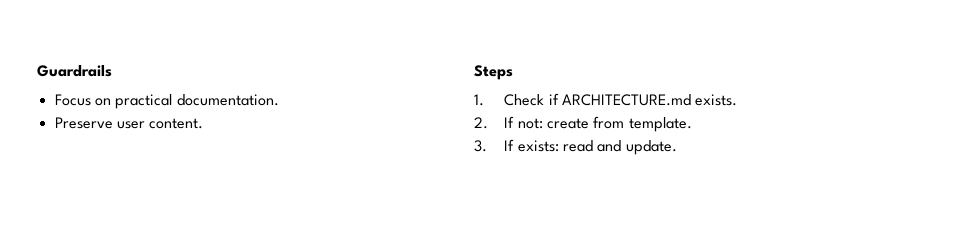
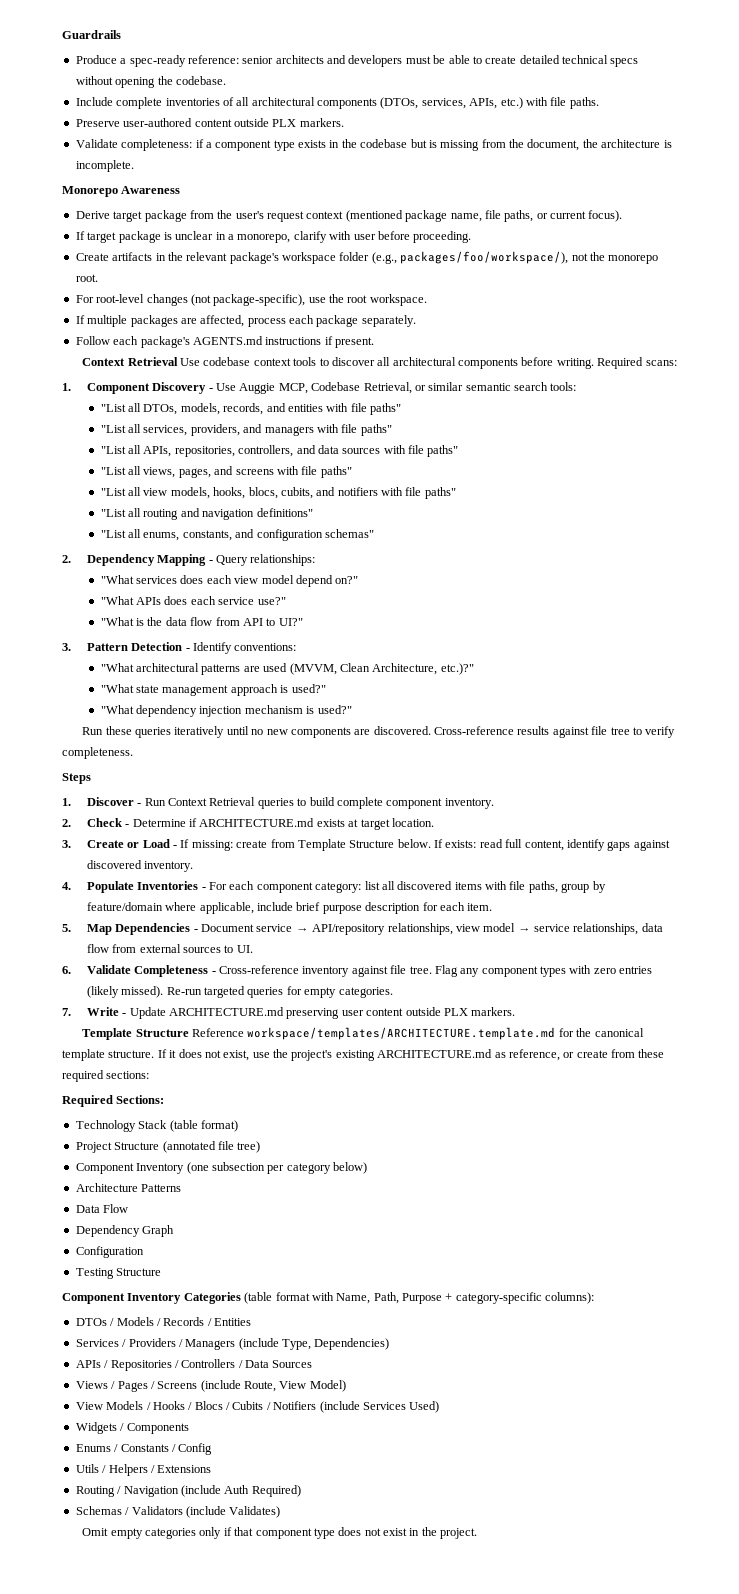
[54,94,279,109] [54,117,204,129] [474,65,513,80] [474,93,738,106] [474,116,692,132] [474,139,677,155] Focus on practical documentation. // Preserve user content. // Steps // 1. Check if ARCHITECTURE.md exists. // 2. If not: create from template. // 3. If exists: read and update. -> [75,55,639,67] [75,76,226,88] [75,97,599,109] [75,118,344,127] [75,139,672,151] [75,160,134,172] [62,186,181,197] [75,210,623,222] [75,231,472,243] [75,251,659,264] [75,274,98,282] [75,294,427,306] [75,315,416,327] [75,336,374,348] [82,357,677,369] [62,382,577,394] [100,403,402,415] [100,424,392,436] [100,445,459,457] [100,466,352,478] [100,487,456,499] [100,508,313,520] [100,529,374,541] [62,554,316,566] [100,575,359,587] [100,596,286,605] [100,617,303,626] [62,642,297,654] [100,663,474,675] [100,684,326,696] [100,705,352,717] [82,726,676,738] [62,747,133,759] [62,773,91,784] [62,797,494,809] [62,818,434,830] [62,839,670,851] [86,860,194,872] [62,881,606,893] [86,902,493,914] [62,923,663,935] [86,944,253,953] [62,965,653,977] [86,986,393,998] [62,1007,516,1019] [82,1027,644,1040] [62,1049,665,1061] [62,1070,150,1082] [62,1095,165,1107] [75,1120,238,1132] [75,1141,261,1153] [75,1162,367,1174] [75,1183,182,1192] [75,1204,129,1213] [75,1225,175,1237] [75,1246,144,1258] [75,1268,162,1279] [62,1292,595,1304] [75,1317,251,1326] [75,1338,390,1350] [75,1359,313,1371] [75,1380,346,1392] [75,1401,440,1413] [75,1422,189,1434] [75,1443,213,1455] [75,1464,212,1476] [75,1485,301,1497] [75,1506,281,1518] [82,1527,478,1539] Produce a spec-ready reference: senior architects and developers must be able to create detailed technical specs without opening the codebase. // Include complete inventories of all architectural components (DTOs, services, APIs, etc.) with file paths. // Preserve user-authored content outside PLX markers. // Validate completeness: if a component type exists in the codebase but is missing from the document, the architecture is incomplete. // Monorepo Awareness // Derive target package from the user's request context (mentioned package name, file paths, or current focus). // If target package is unclear in a monorepo, clarify with user before proceeding. // Create artifacts in the relevant package's workspace folder (e.g., packages/foo/workspace/), not the monorepo root. // For root-level changes (not package-specific), use the root workspace. // If multiple packages are affected, process each package separately. // Follow each package's AGENTS.md instructions if present. // Context Retrieval Use codebase context tools to discover all architectural components before writing. Required scans: // 1. Component Discovery - Use Auggie MCP, Codebase Retrieval, or similar semantic search tools: // "List all DTOs, models, records, and entities with file paths" // "List all services, providers, and managers with file paths" // "List all APIs, repositories, controllers, and data sources with file paths" // "List all views, pages, and screens with file paths" // "List all view models, hooks, blocs, cubits, and notifiers with file paths" // "List all routing and navigation definitions" // "List all enums, constants, and configuration schemas" // 2. Dependency Mapping - Query relationships: // "What services does each view model depend on?" // "What APIs does each service use?" // "What is the data flow from API to UI?" // 3. Pattern Detection - Identify conventions: // "What architectural patterns are used (MVVM, Clean Architecture, etc.)?" // "What state management approach is used?" // "What dependency injection mechanism is used?" // Run these queries iteratively until no new components are discovered. Cross-reference results against file tree to verify completeness. // Steps // 1. Discover - Run Context Retrieval queries to build complete component inventory. // 2. Check - Determine if ARCHITECTURE.md exists at target location. // 3. Create or Load - If missing: create from Template Structure below. If exists: read full content, identify gaps against discovered inventory. // 4. Populate Inventories - For each component category: list all discovered items with file paths, group by feature/domain where applicable, include brief purpose description for each item. // 5. Map Dependencies - Document service → API/repository relationships, view model → service relationships, data flow from external sources to UI. // 6. Validate Completeness - Cross-reference inventory against file tree. Flag any component types with zero entries (likely missed). Re-run targeted queries for empty categories. // 7. Write - Update ARCHITECTURE.md preserving user content outside PLX markers. // Template Structure Reference workspace/templates/ARCHITECTURE.template.md for the canonical template structure. If it does not exist, use the project's existing ARCHITECTURE.md as reference, or create from these required sections: // Required Sections: // Technology Stack (table format) // Project Structure (annotated file tree) // Component Inventory (one subsection per category below) // Architecture Patterns // Data Flow // Dependency Graph // Configuration // Testing Structure // Component Inventory Categories (table format with Name, Path, Purpose + category-specific columns): // DTOs / Models / Records / Entities // Services / Providers / Managers (include Type, Dependencies) // APIs / Repositories / Controllers / Data Sources // Views / Pages / Screens (include Route, View Model) // View Models / Hooks / Blocs / Cubits / Notifiers (include Services Used) // Widgets / Components // Enums / Constants / Config // Utils / Helpers / Extensions // Routing / Navigation (include Auth Required) // Schemas / Validators (include Validates) // Omit empty categories only if that component type does not exist in the project.

